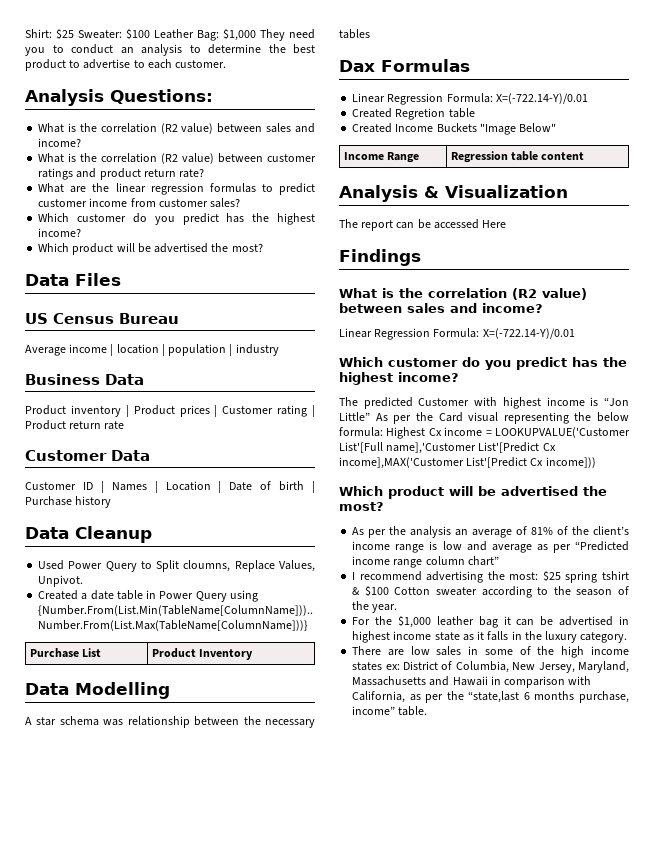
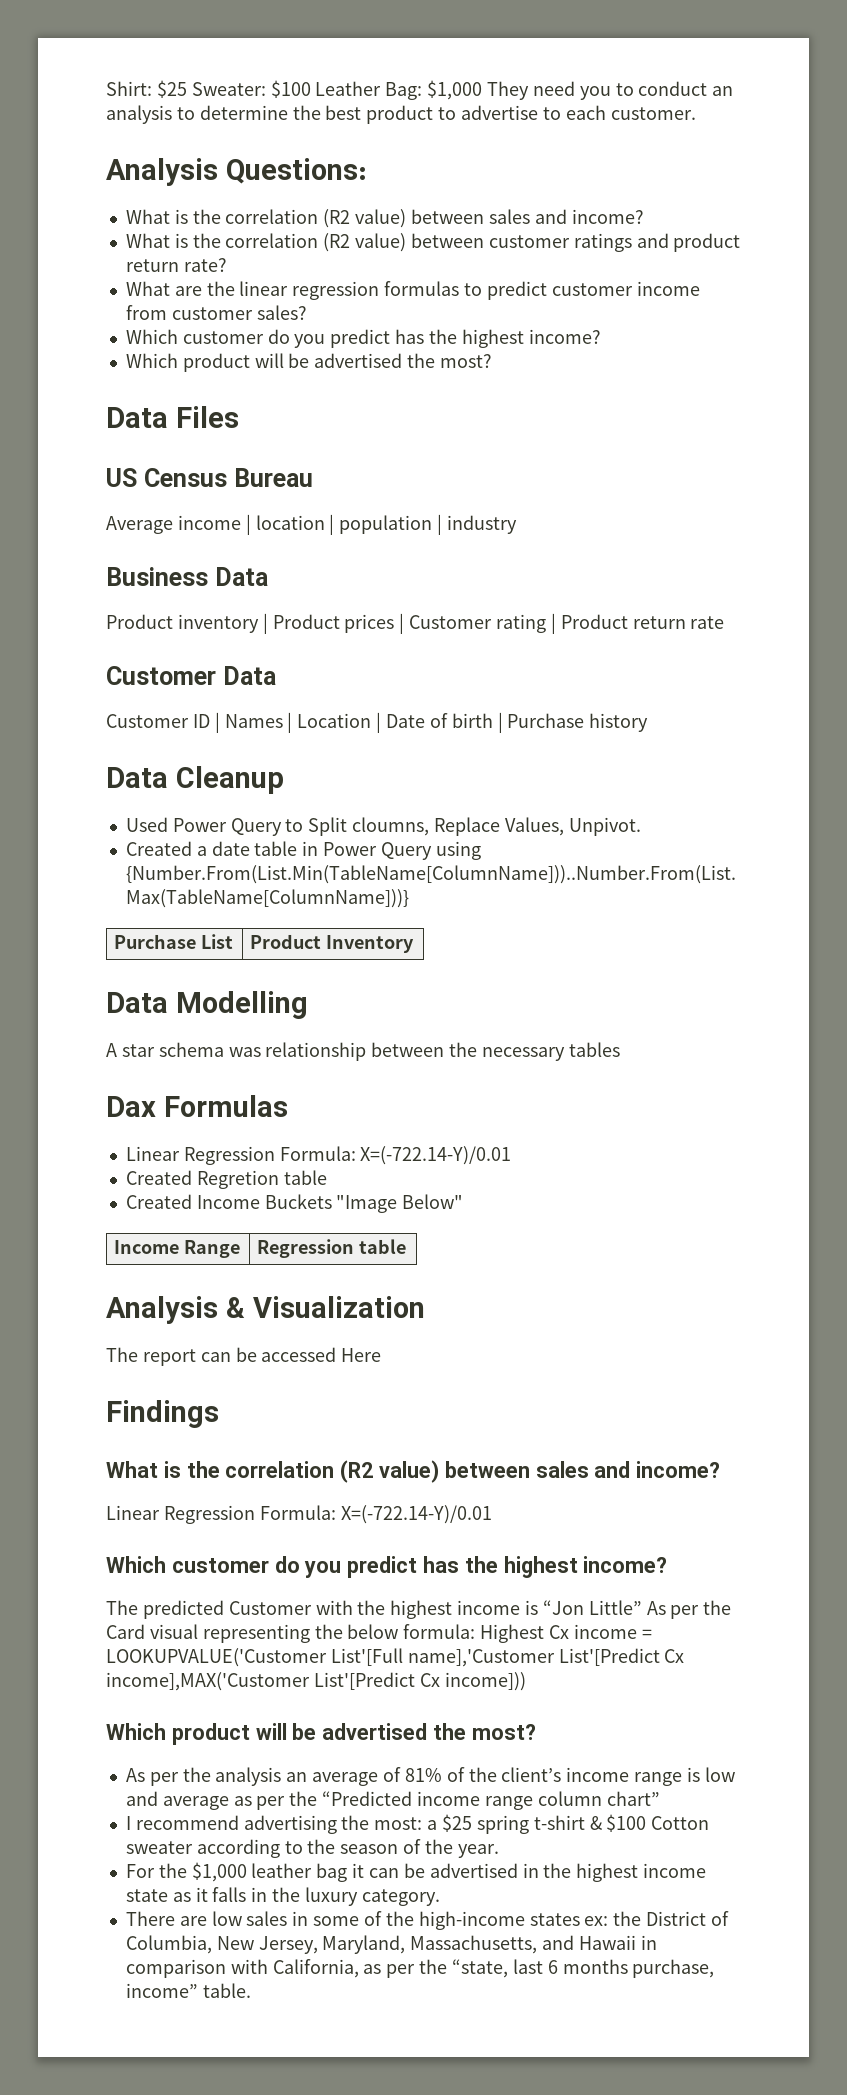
[541,152,585,160] content -> (406, 1246) none
(498, 401) none -> [357,1600,386,1615] the
(571, 548) none -> [289,1791,318,1806] the
(539, 576) none -> [427,1820,438,1830] a
[602,571,629,580] tshirt -> [533,1815,585,1830] t-shirt
(629, 620) none -> [543,1863,572,1878] the
[561,646,629,658] high income -> [418,1911,525,1930] high-income
(400, 667) none -> [613,1911,642,1926] the
[352,676,427,686] Massachusetts -> [410,1935,538,1954] Massachusetts,
[468,691,520,703] “state,last -> [451,1959,543,1978] “state, last

